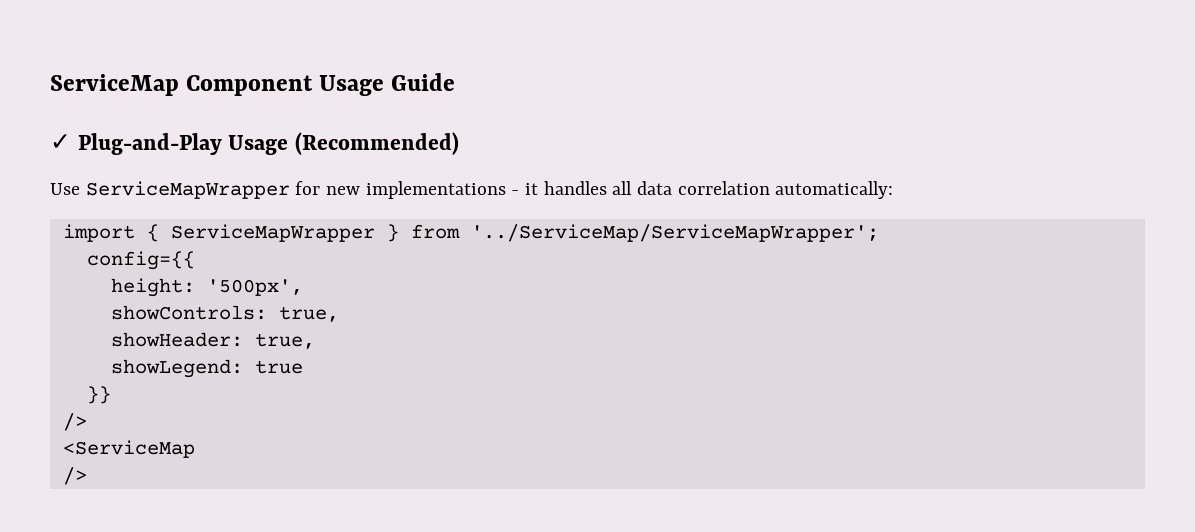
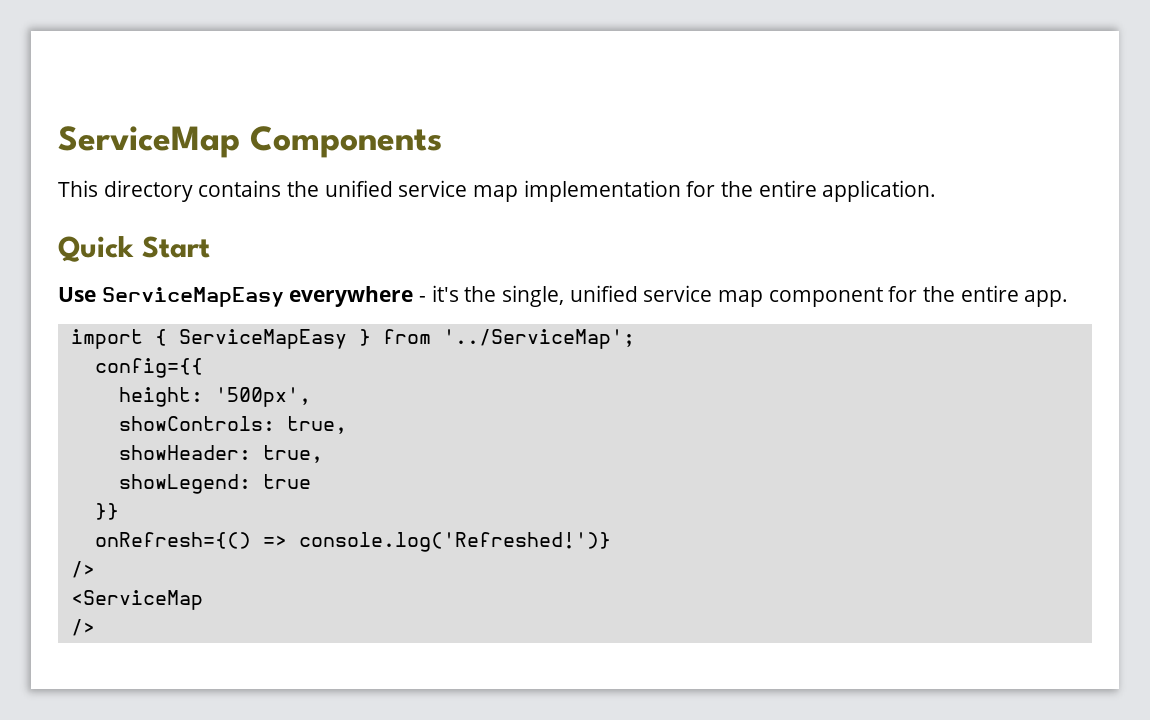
[186,73,456,96] [50,132,459,155] [50,181,894,199] Component Usage Guide // ✓ Plug-and-Play Usage (Recommended) // Use ServiceMapWrapper for new implementations - it handles all data correlation automatically: -> [249,126,442,158] [58,180,937,202] [58,236,211,262] [58,285,1069,307] Components // This directory contains the unified service map implementation for the entire application. // Quick Start // Use ServiceMapEasy everywhere - it's the single, unified service map component for the entire app.
[170,224,375,242] ServiceMapWrapper -> [178,329,347,349] ServiceMapEasy
[470,224,879,242] '../ServiceMap/ServiceMapWrapper'; -> [442,329,635,349] '../ServiceMap';
(111, 395) none -> [94,532,611,552] // onRefresh={() => console.log('Refreshed!')}

